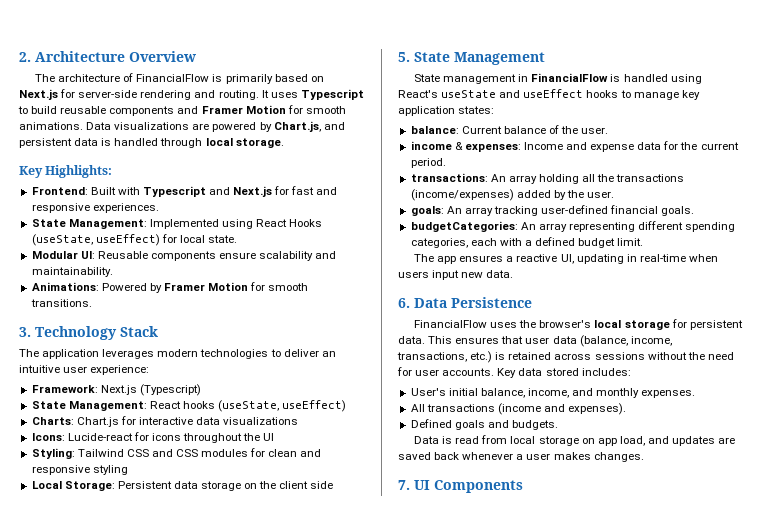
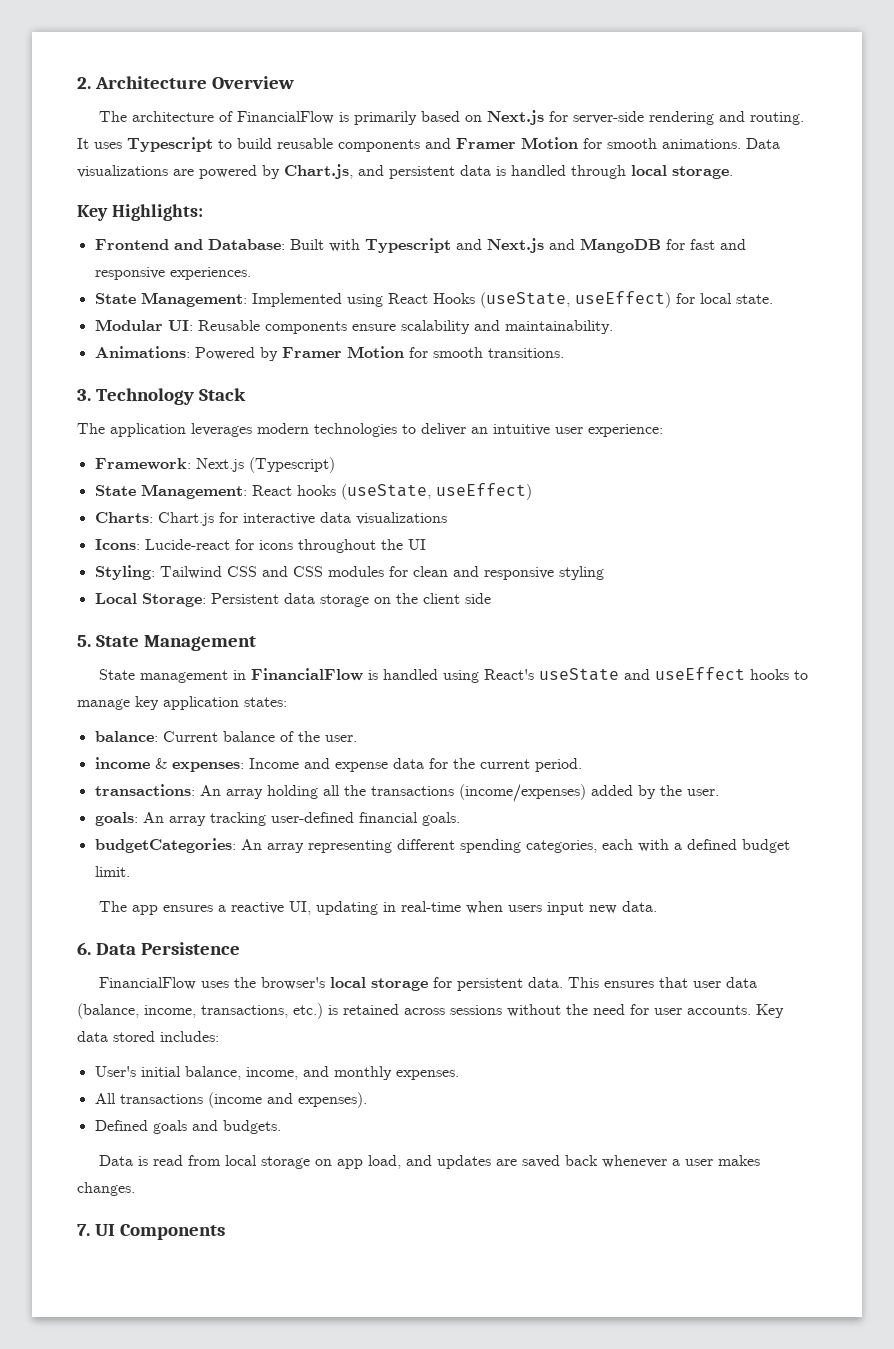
[31,187,88,195] Frontend: -> [94,239,285,250] Frontend and Database:
(273, 191) none -> [548,238,661,253] and MangoDB

